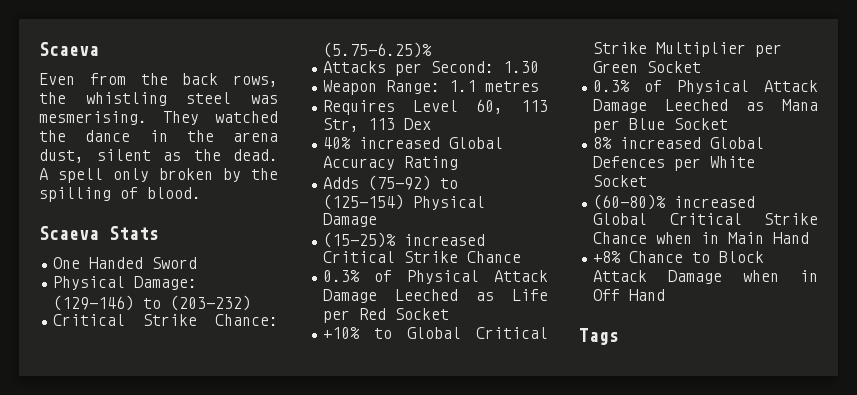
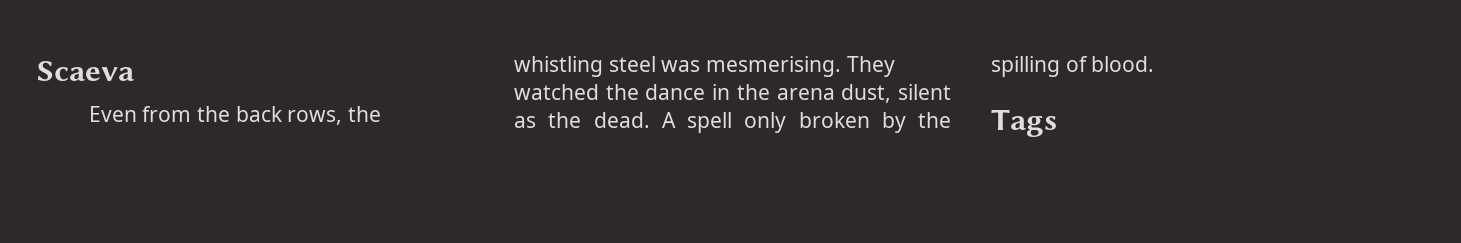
[39,226,159,240] [53,257,198,269] [53,276,198,290] [53,295,252,311] [53,314,278,326] [323,42,433,58] [323,61,540,76] [323,80,540,95] [323,99,548,115] [323,118,432,132] [323,137,504,149] [323,156,459,170] [323,175,459,191] [323,194,486,210] [323,213,378,227] [323,232,486,248] [323,251,522,263] [323,270,548,284] [323,289,548,303] [323,308,450,323] [323,327,548,339] [593,42,783,57] [593,61,702,73] [593,80,818,94] [593,99,818,113] [593,118,729,133] [593,137,765,149] [593,156,756,171] [593,175,648,187] [593,194,756,210] [593,213,818,225] [593,232,810,244] [593,251,765,263] [593,270,818,284] [593,289,666,301] // Scaeva Stats // One Handed Sword // Physical Damage: (129-146) to (203-232) // Critical Strike Chance: (5.75-6.25)% // Attacks per Second: 1.30 // Weapon Range: 1.1 metres // Requires Level 60, 113 Str, 113 Dex // 40% increased Global Accuracy Rating // Adds (75-92) to (125-154) Physical Damage // (15-25)% increased Critical Strike Chance // 0.3% of Physical Attack Damage Leeched as Life per Red Socket // +10% to Global Critical Strike Multiplier per Green Socket // 0.3% of Physical Attack Damage Leeched as Mana per Blue Socket // 8% increased Global Defences per White Socket // (60-80)% increased Global Critical Strike Chance when in Main Hand // +8% Chance to Block Attack Damage when in Off Hand -> (1155, 64) none

